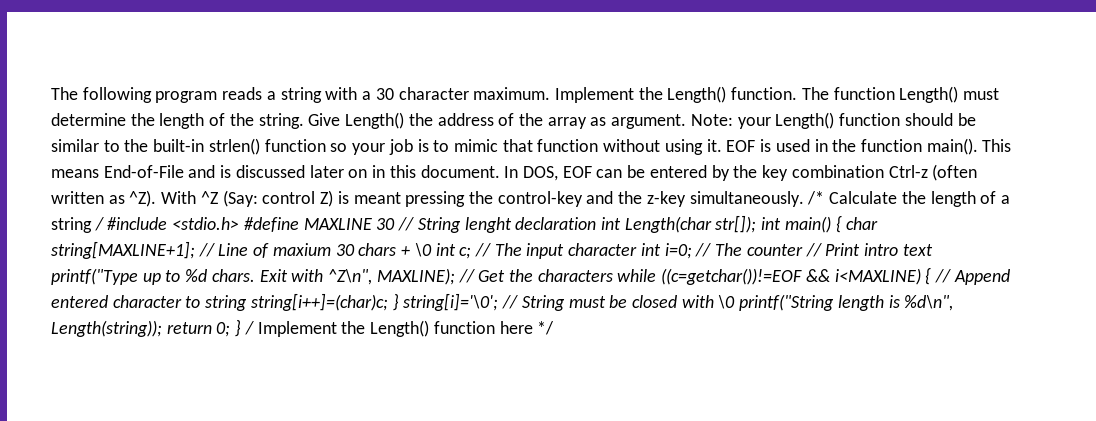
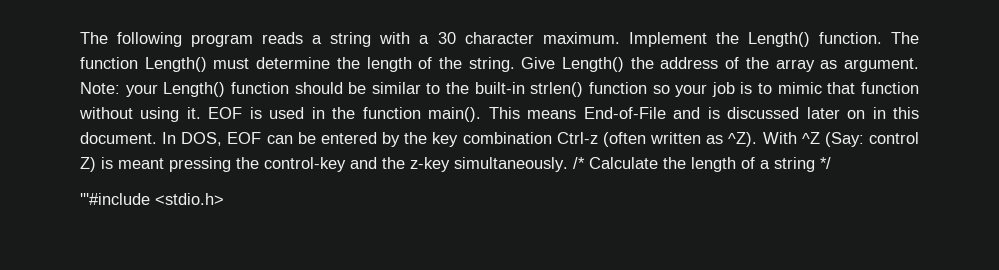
[94,215,879,233] [51,241,933,259] [51,267,1010,285] [51,293,954,311] [51,319,555,337] / #include <stdio.h> #define MAXLINE 30 // String lenght declaration int Length(char str[]); int main() { char string[MAXLINE+1]; // Line of maxium 30 chars + \0 int c; // The input character int i=0; // The counter // Print intro text printf("Type up to %d chars. Exit with ^Z\n", MAXLINE); // Get the characters while ((c=getchar())!=EOF && i<MAXLINE) { // Append entered character to string string[i++]=(char)c; } string[i]='\0'; // String must be closed with \0 printf("String length is %d\n", Length(string)); return 0; } / Implement the Length() function here */ -> [820,157,831,169] [80,193,224,205] */ // '''#include <stdio.h>

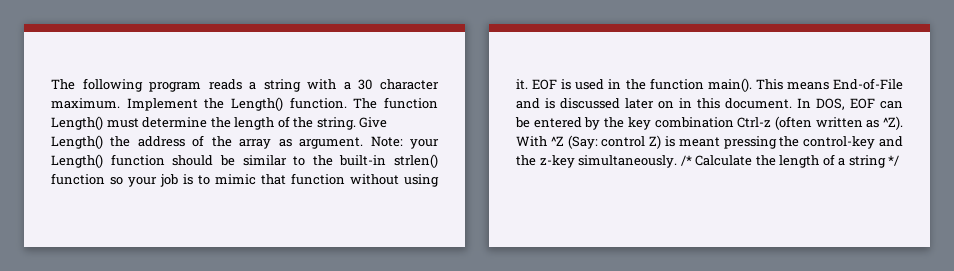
[80,193,224,205] // '''#include <stdio.h> -> (900, 160) none

